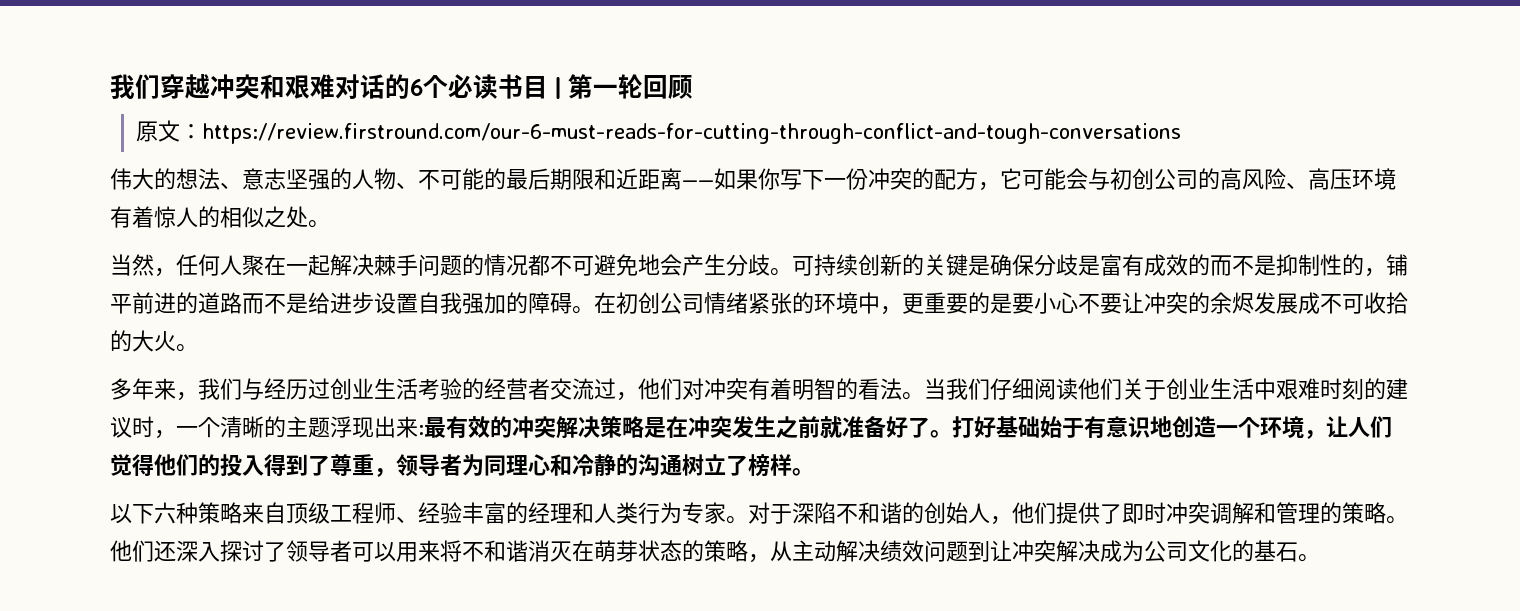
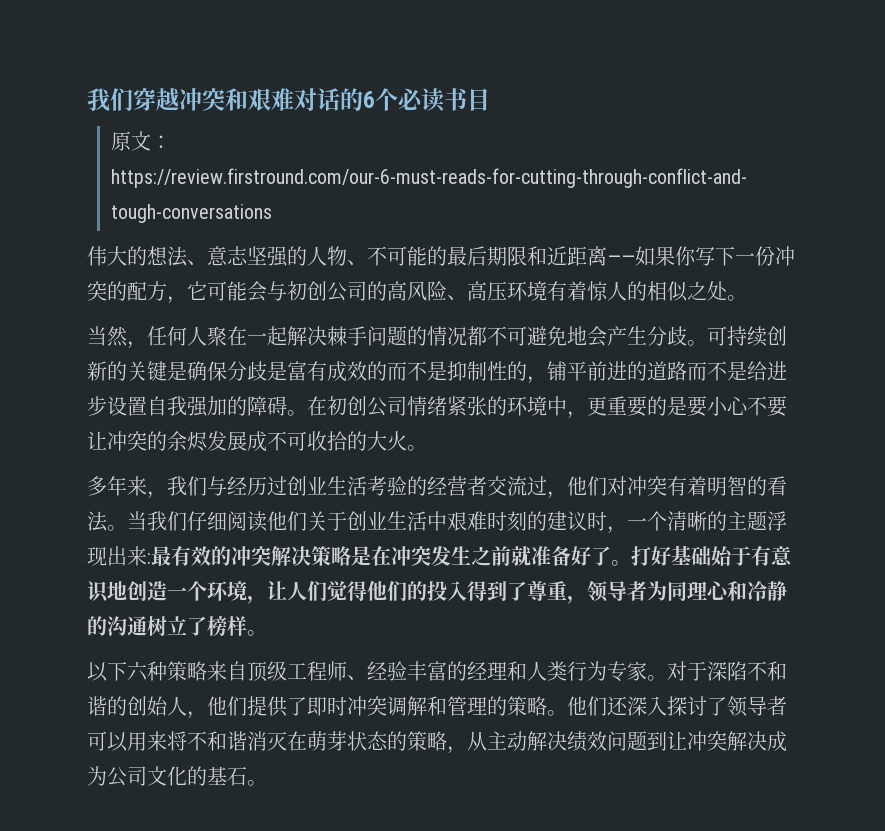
[555,74,693,99] | 第一轮回顾 -> (490, 99) none

